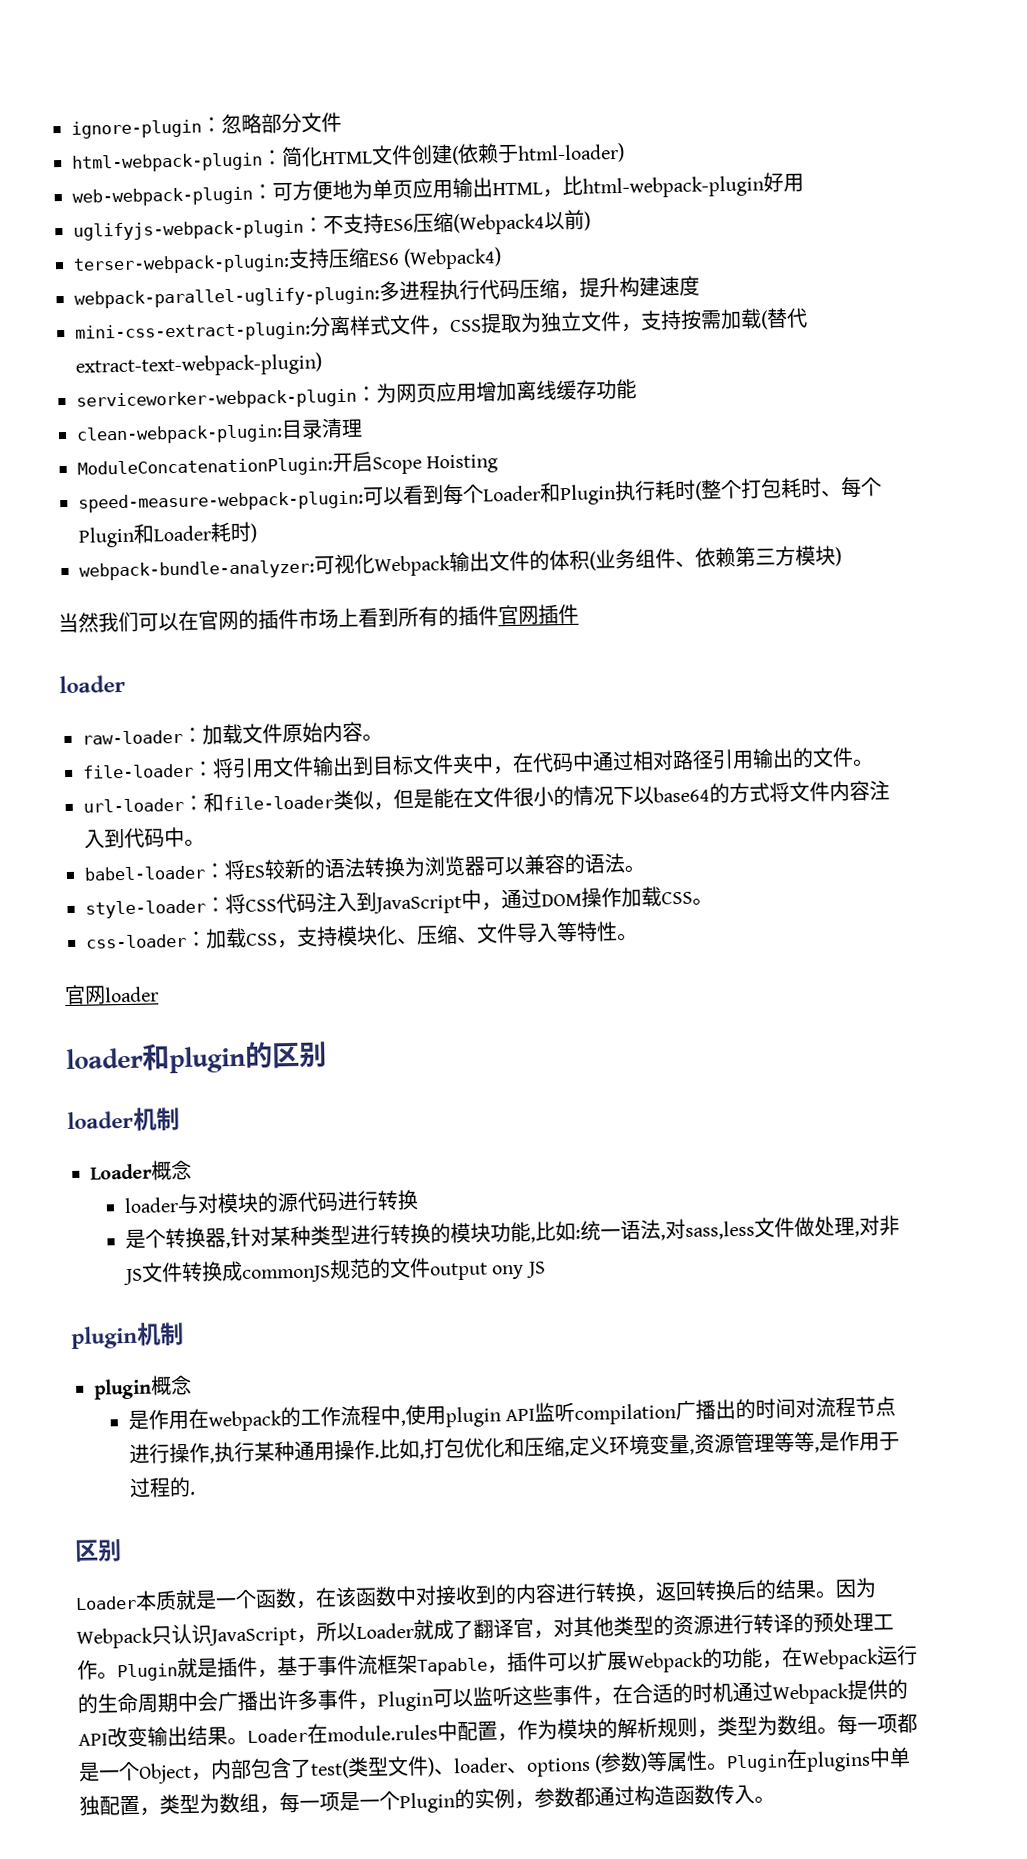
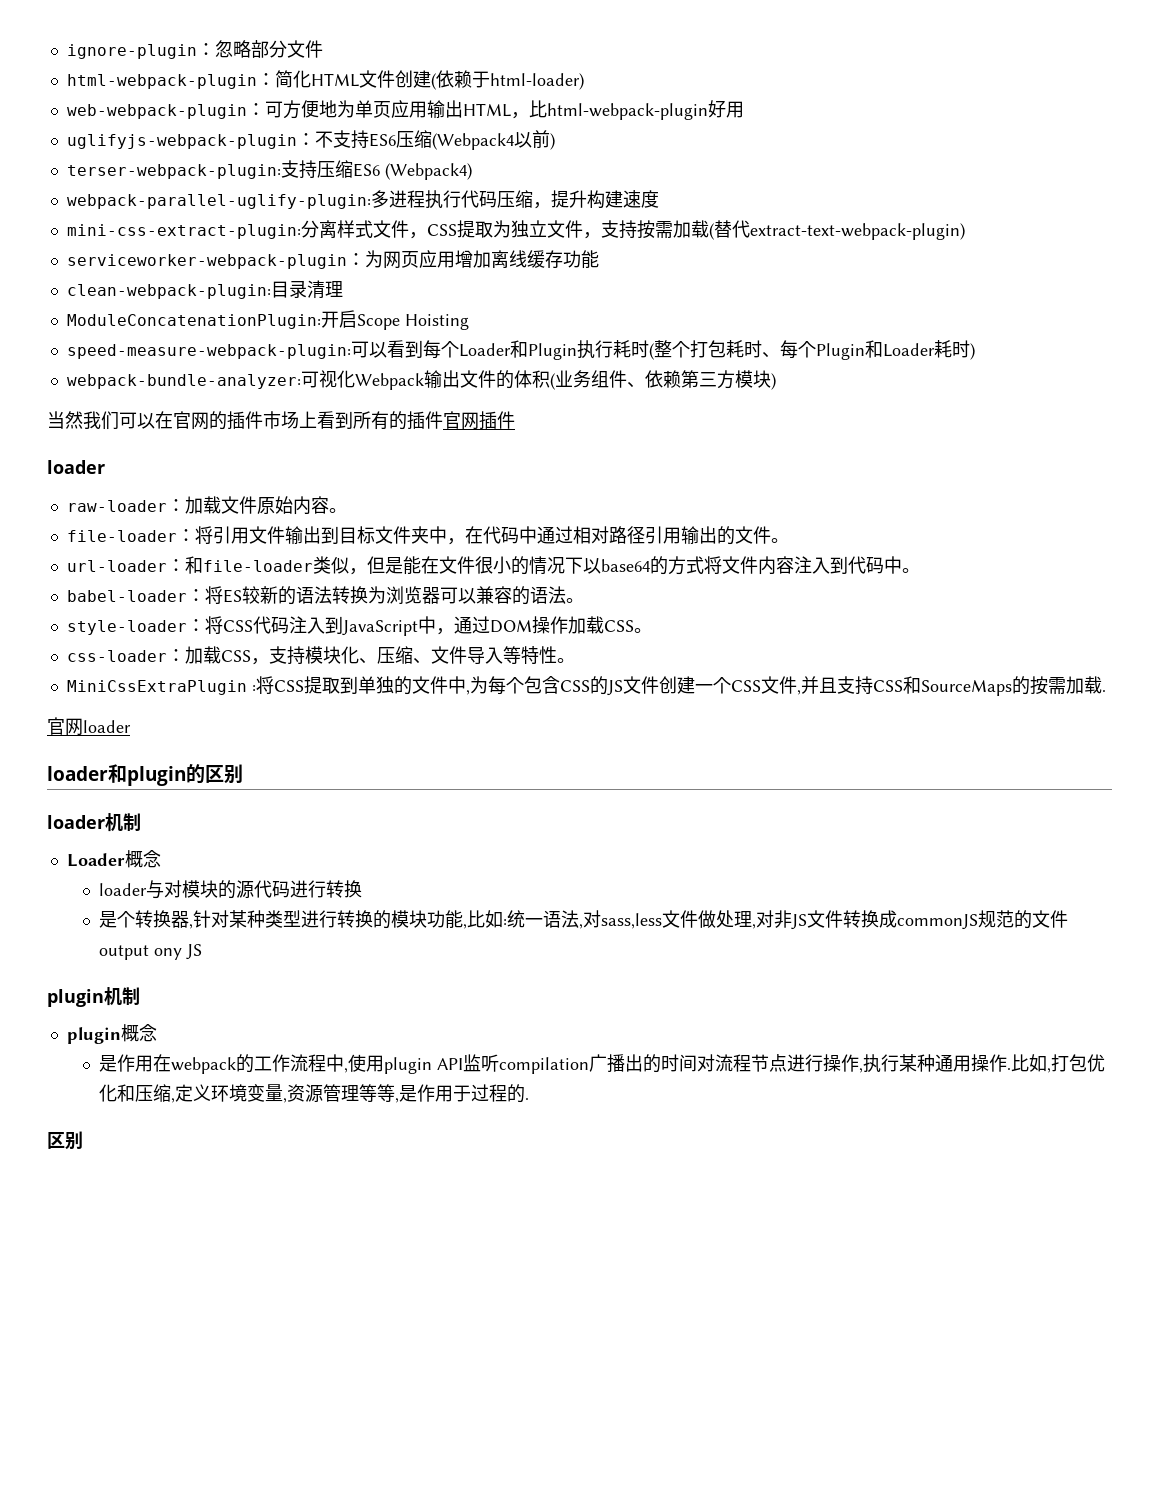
(638, 937) none -> [66,676,1106,696] // MiniCssExtraPlugin :将CSS提取到单独的文件中,为每个包含CSS的JS文件创建一个CSS文件,并且支持CSS和SourceMaps的按需加载.
[75,1577,877,1611] [76,1612,894,1649] [77,1644,918,1682] [77,1679,908,1714] [78,1712,918,1748] [78,1746,912,1784] [79,1784,775,1816] // Loader本质就是一个函数，在该函数中对接收到的内容进行转换，返回转换后的结果。因为Webpack只认识JavaScript，所以Loader就成了翻译官，对其他类型的资源进行转译的预处理工作。Plugin就是插件，基于事件流框架Tapable，插件可以扩展Webpack的功能，在Webpack运行的生命周期中会广播出许多事件，Plugin可以监听这些事件，在合适的时机通过Webpack提供的API改变输出结果。Loader在module.rules中配置，作为模块的解析规则，类型为数组。每一项都是一个Object，内部包含了test(类型文件)、loader、options (参数)等属性。Plugin在plugins中单独配置，类型为数组，每一项是一个Plugin的实例，参数都通过构造函数传入。 -> (83, 1140) none

